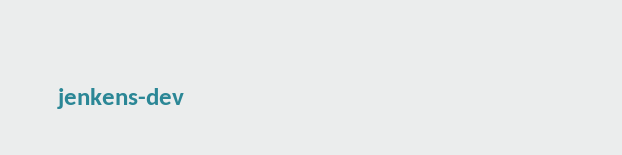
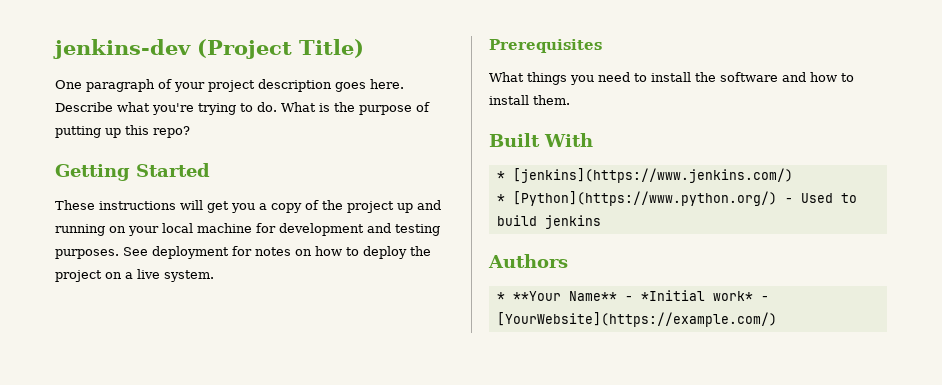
[57,88,184,109] jenkens-dev -> [53,39,364,59] [55,79,404,92] [55,102,430,115] [55,125,190,138] [55,163,210,181] [55,200,441,213] [55,223,440,236] [55,246,431,259] [55,269,214,282] [489,39,602,53] [489,72,854,85] [489,95,570,105] [489,133,593,147] [496,168,793,183] [496,191,857,206] [496,215,601,229] [488,254,568,268] [496,290,769,301] [496,312,777,327] jenkins-dev (Project Title) // One paragraph of your project description goes here. Describe what you're trying to do. What is the purpose of putting up this repo? // Getting Started // These instructions will get you a copy of the project up and running on your local machine for development and testing purposes. See deployment for notes on how to deploy the project on a live system. // Prerequisites // What things you need to install the software and how to install them. // Built With // * [jenkins](https://www.jenkins.com/) // * [Python](https://www.python.org/) - Used to build jenkins // Authors // * **Your Name** - *Initial work* - [YourWebsite](https://example.com/)

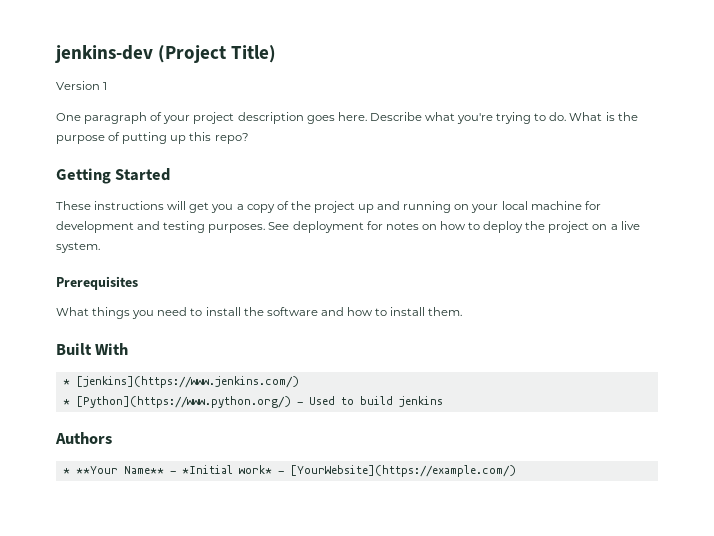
(364, 48) none -> [56,81,108,90] // Version 1

